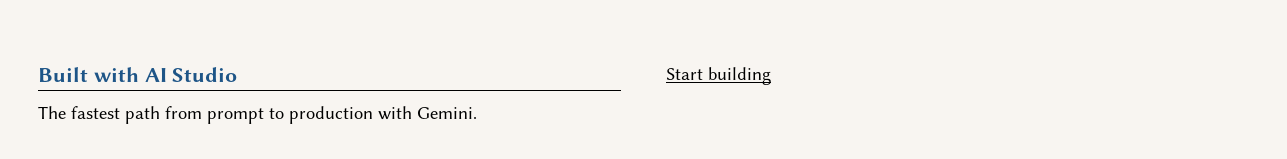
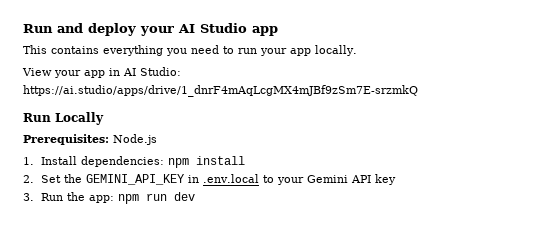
[38,67,238,82] [38,106,477,124] [666,67,771,85] Built with AI Studio // The fastest path from prompt to production with Gemini. // Start building -> [23,23,278,36] [23,45,357,56] [22,67,181,78] [23,85,418,97] [23,112,104,125] [23,134,157,145] [23,156,245,168] [23,174,396,185] [23,192,195,204] Run and deploy your AI Studio app // This contains everything you need to run your app locally. // View your app in AI Studio: https://ai.studio/apps/drive/1_dnrF4mAqLcgMX4mJBf9zSm7E-srzmkQ // Run Locally // Prerequisites: Node.js // 1. Install dependencies: npm install // 2. Set the GEMINI_API_KEY in .env.local to your Gemini API key // 3. Run the app: npm run dev

